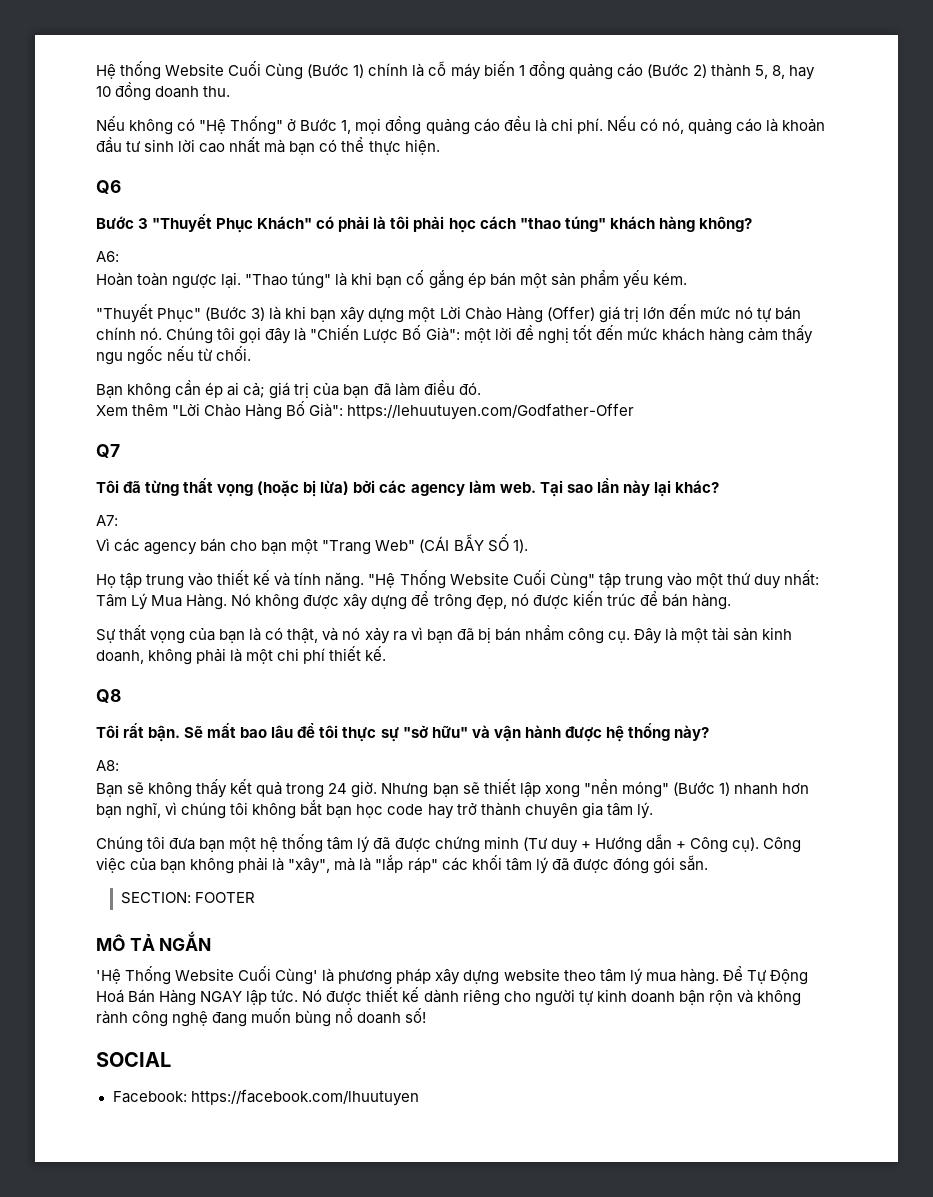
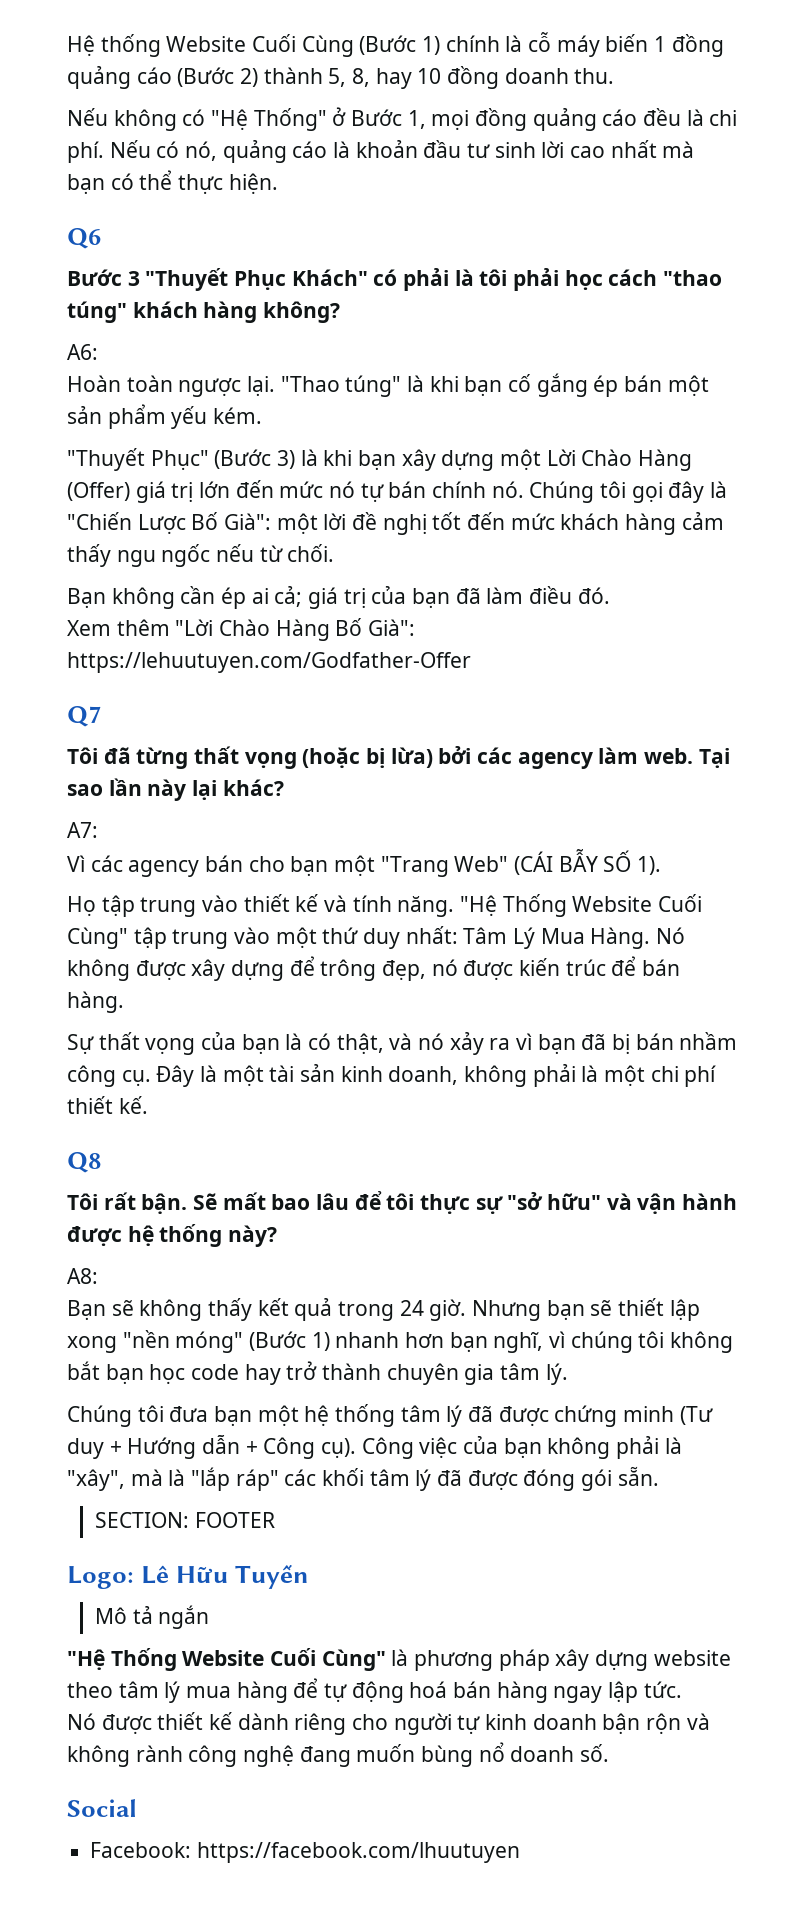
[96,931,212,951] [96,966,319,985] MÔ TẢ NGẮN // 'Hệ Thống Website Cuối Cùng' -> [67,1565,310,1589] [94,1605,210,1629] [67,1648,386,1671] Logo: Lê Hữu Tuyến // Mô tả ngắn // "Hệ Thống Website Cuối Cùng"
[679,966,808,985] [96,989,243,1006] hàng. Để Tự Động Hoá Bán Hàng NGAY -> [236,1678,603,1703] hàng để tự động hoá bán hàng ngay
(299, 995) none -> (682, 1689) //
[405,1008,427,1023] [96,1052,171,1067] số! // SOCIAL -> [580,1744,610,1762] [67,1799,137,1817] số. // Social

